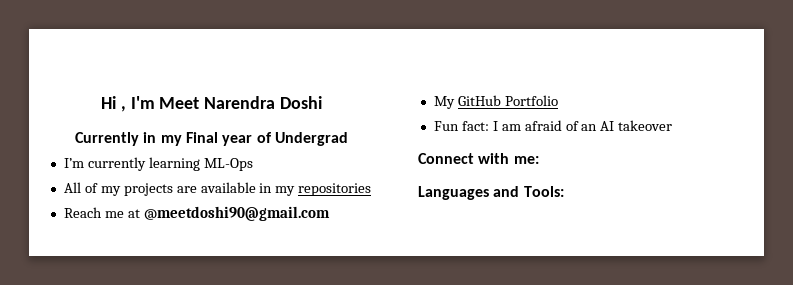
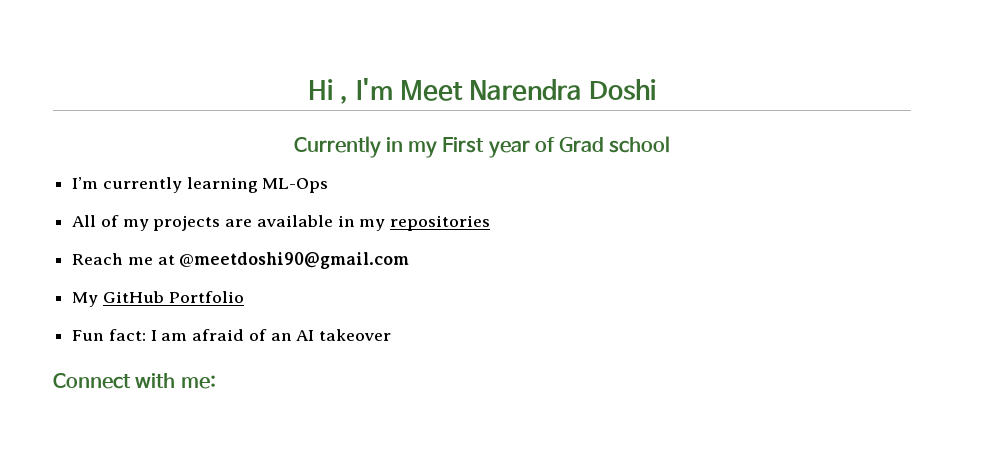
[185,132,218,143] Final -> [442,137,485,153] First
[274,132,348,146] Undergrad -> [559,136,671,153] Grad school
[418,186,564,200] // Languages and Tools: -> (216, 382) none

